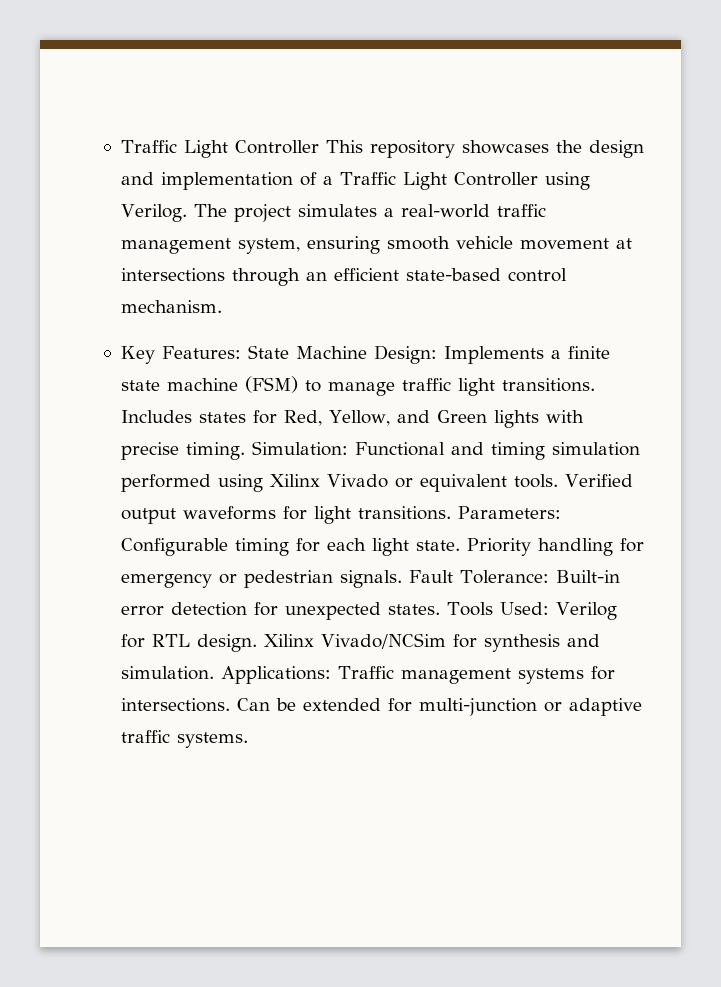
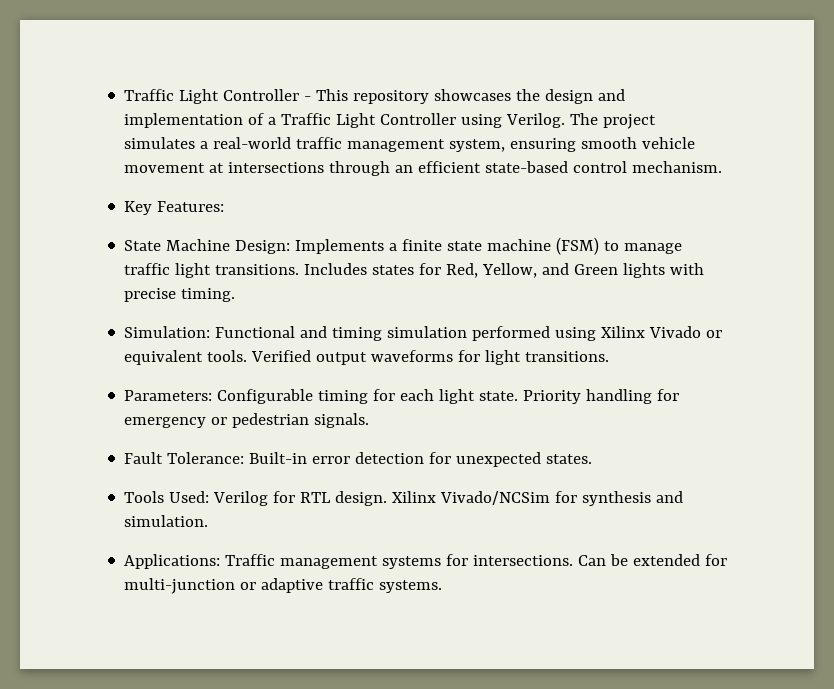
[120,140,319,158] Traffic Light Controller -> [124,89,312,104] Traffic Light Controller -
(241, 352) none -> (225, 206) //
(245, 451) none -> (236, 295) //
(451, 513) none -> (610, 356) //
(402, 579) none -> (370, 420) //
(440, 609) none -> (593, 459) //
(214, 673) none -> (209, 521) //

